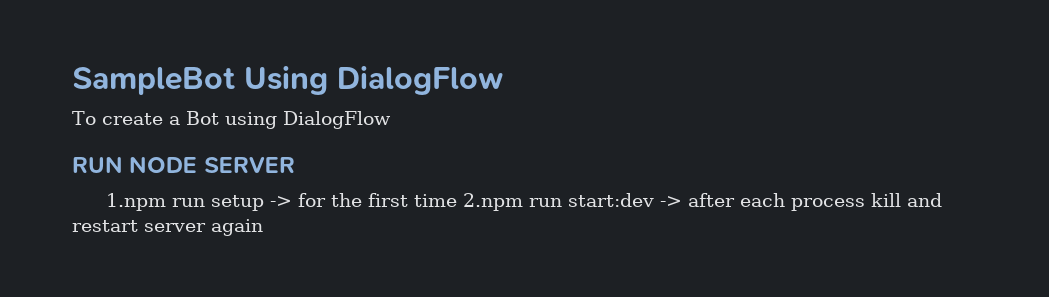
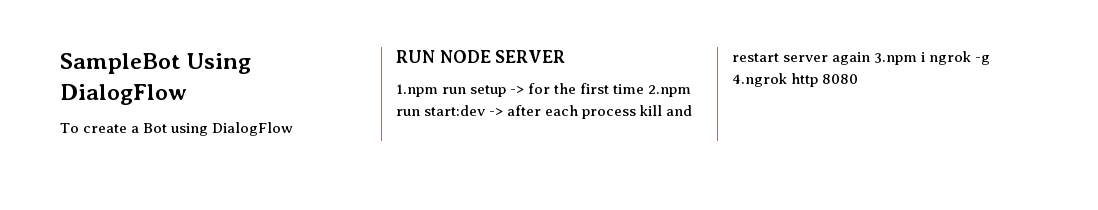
(263, 227) none -> [874,51,991,65] [732,73,859,87] 3.npm i ngrok -g 4.ngrok http 8080

